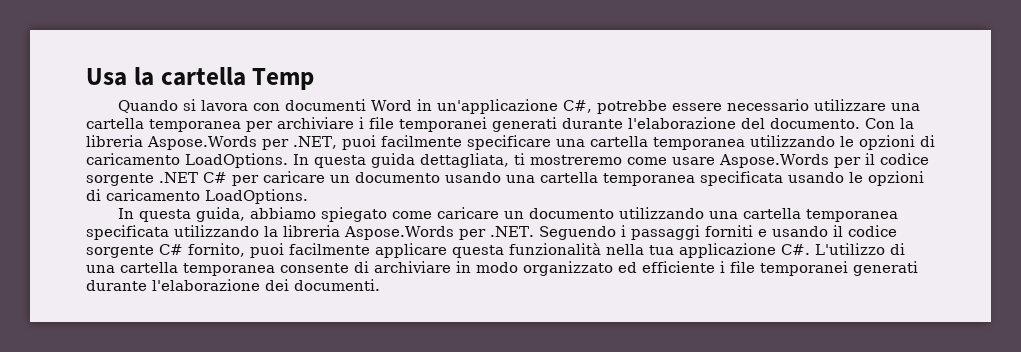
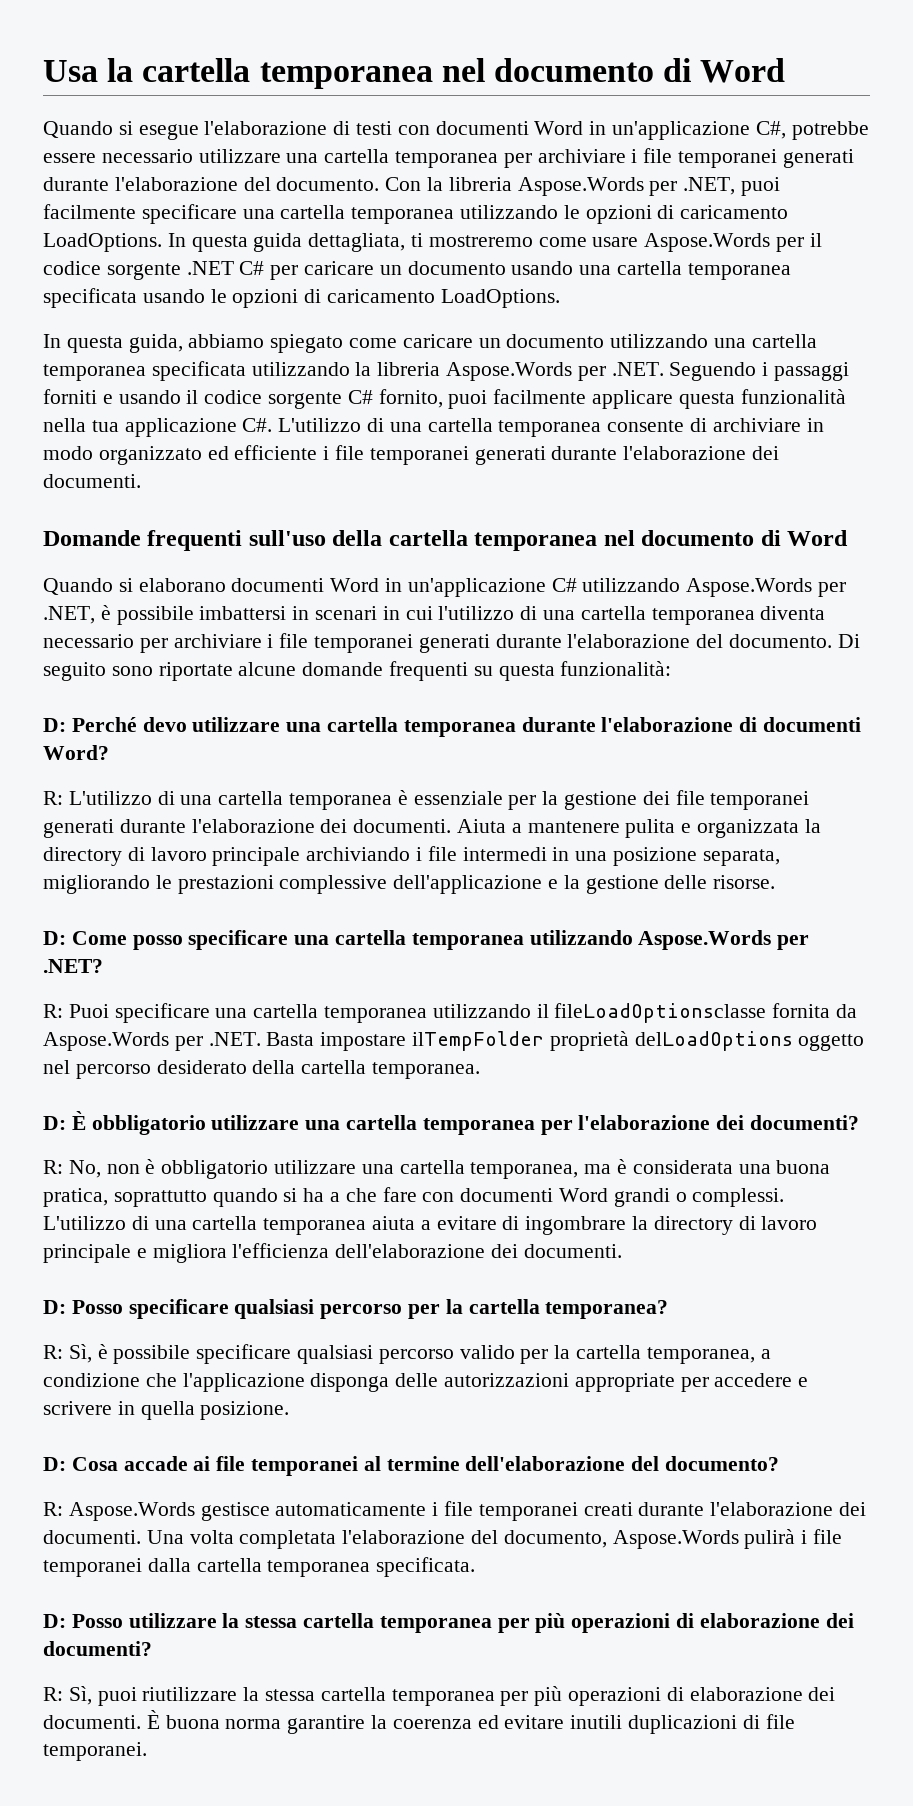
[252,68,315,90] [118,99,249,113] Temp // Quando si lavora -> [259,58,786,89] [43,121,393,140] temporanea nel documento di Word // Quando si esegue l'elaborazione di testi
(380, 285) none -> [43,530,849,551] [43,578,847,597] [43,605,826,625] [43,633,860,653] [43,661,672,681] [43,717,862,737] [43,745,109,760] [43,790,810,810] [43,819,821,838] [43,846,780,866] [43,875,776,894] [43,930,810,950] [43,959,103,973] [43,1003,858,1023] [43,1031,865,1051] [43,1060,481,1079] [43,1111,860,1135] [43,1159,831,1179] [43,1187,785,1207] [43,1216,818,1235] [43,1243,622,1263] [43,1299,669,1319] [43,1344,771,1364] [43,1373,809,1392] [43,1401,290,1420] [43,1456,780,1476] [43,1501,867,1521] [43,1529,843,1549] [43,1557,476,1577] [43,1613,854,1633] [43,1641,152,1656] [43,1686,836,1706] [43,1710,795,1734] [43,1742,147,1761] // Domande frequenti sull'uso della cartella temporanea nel documento di Word // Quando si elaborano documenti Word in un'applicazione C# utilizzando Aspose.Words per .NET, è possibile imbattersi in scenari in cui l'utilizzo di una cartella temporanea diventa necessario per archiviare i file temporanei generati durante l'elaborazione del documento. Di seguito sono riportate alcune domande frequenti su questa funzionalità: // D: Perché devo utilizzare una cartella temporanea durante l'elaborazione di documenti Word? // R: L'utilizzo di una cartella temporanea è essenziale per la gestione dei file temporanei generati durante l'elaborazione dei documenti. Aiuta a mantenere pulita e organizzata la directory di lavoro principale archiviando i file intermedi in una posizione separata, migliorando le prestazioni complessive dell'applicazione e la gestione delle risorse. // D: Come posso specificare una cartella temporanea utilizzando Aspose.Words per .NET? // R: Puoi specificare una cartella temporanea utilizzando il fileLoadOptionsclasse fornita da Aspose.Words per .NET. Basta impostare ilTempFolder proprietà delLoadOptions oggetto nel percorso desiderato della cartella temporanea. // D: È obbligatorio utilizzare una cartella temporanea per l'elaborazione dei documenti? // R: No, non è obbligatorio utilizzare una cartella temporanea, ma è considerata una buona pratica, soprattutto quando si ha a che fare con documenti Word grandi o complessi. L'utilizzo di una cartella temporanea aiuta a evitare di ingombrare la directory di lavoro principale e migliora l'efficienza dell'elaborazione dei documenti. // D: Posso specificare qualsiasi percorso per la cartella temporanea? // R: Sì, è possibile specificare qualsiasi percorso valido per la cartella temporanea, a condizione che l'applicazione disponga delle autorizzazioni appropriate per accedere e scrivere in quella posizione. // D: Cosa accade ai file temporanei al termine dell'elaborazione del documento? // R: Aspose.Words gestisce automaticamente i file temporanei creati durante l'elaborazione dei documenti. Una volta completata l'elaborazione del documento, Aspose.Words pulirà i file temporanei dalla cartella temporanea specificata. // D: Posso utilizzare la stessa cartella temporanea per più operazioni di elaborazione dei documenti? // R: Sì, puoi riutilizzare la stessa cartella temporanea per più operazioni di elaborazione dei documenti. È buona norma garantire la coerenza ed evitare inutili duplicazioni di file temporanei.

